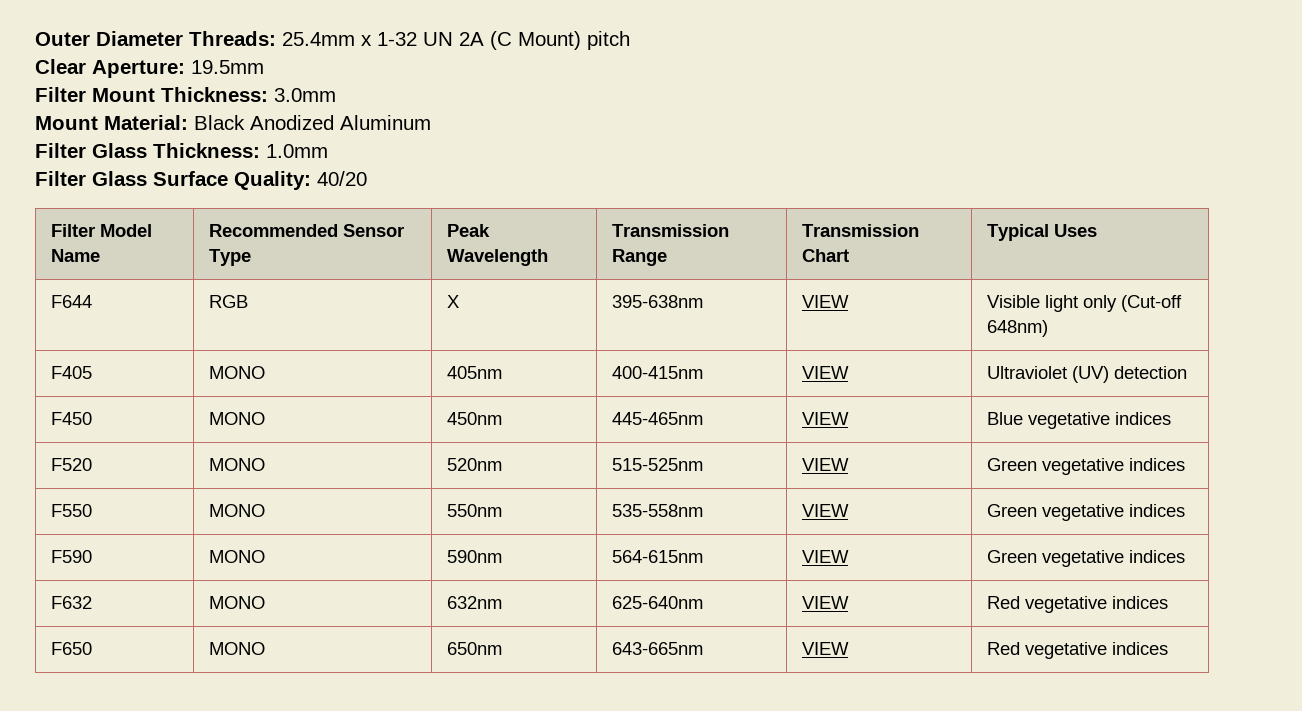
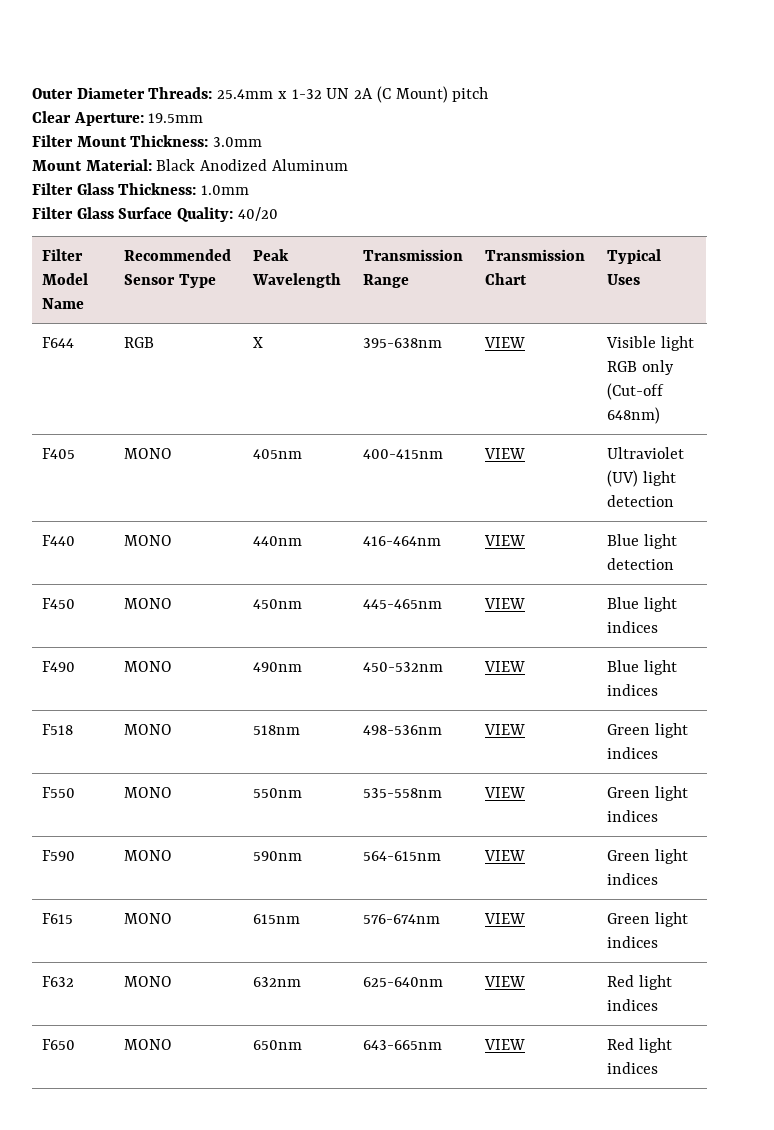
(1078, 303) none -> [607,361,638,372] RGB
(1109, 374) none -> [642,471,676,486] [607,495,675,507] [42,535,76,546] [124,535,173,546] [253,536,303,546] [363,536,442,546] [484,535,526,546] [607,534,677,549] light detection // F440 | MONO | 440nm | 416-464nm | VIEW | Blue light
[1027,412,1171,429] [50,458,92,471] [208,458,265,471] [446,458,502,471] [611,458,703,471] [801,458,849,471] [986,458,1124,475] vegetative indices // F520 | MONO | 520nm | 515-525nm | VIEW | Green vegetative -> [643,597,677,612] [607,621,659,633] [42,661,76,672] [124,661,173,672] [253,662,303,672] [363,662,444,672] [484,661,526,672] [607,660,677,675] [607,684,659,696] [42,724,74,735] [124,724,173,735] [253,725,301,735] [363,725,443,735] [484,724,526,735] [607,723,688,738] light indices // F490 | MONO | 490nm | 450-532nm | VIEW | Blue light indices // F518 | MONO | 518nm | 498-536nm | VIEW | Green light
[1041,504,1124,521] vegetative -> [654,786,688,801] light
[1041,550,1124,567] vegetative -> [654,849,688,864] [607,873,659,885] [42,913,74,924] [124,913,173,924] [253,914,301,924] [363,914,441,924] [484,913,526,924] [607,912,688,927] light indices // F615 | MONO | 615nm | 576-674nm | VIEW | Green light
[1024,596,1107,613] vegetative -> [638,975,672,990] light
[1024,642,1107,659] vegetative -> [638,1038,672,1053] light

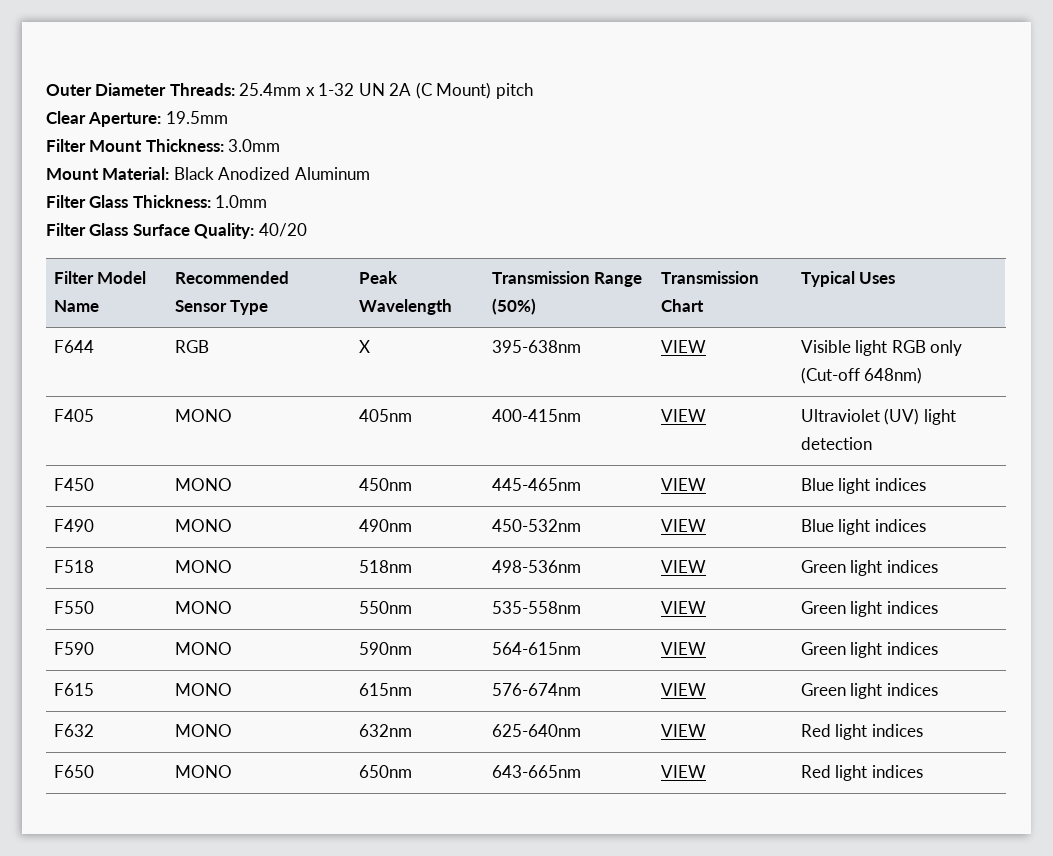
(410, 281) none -> [491,298,536,315] (50%)
[42,535,76,546] [124,535,173,546] [253,536,303,546] [363,536,442,546] [484,535,526,546] [607,534,677,549] [607,558,675,570] // F440 | MONO | 440nm | 416-464nm | VIEW | Blue light detection -> (872, 443) none

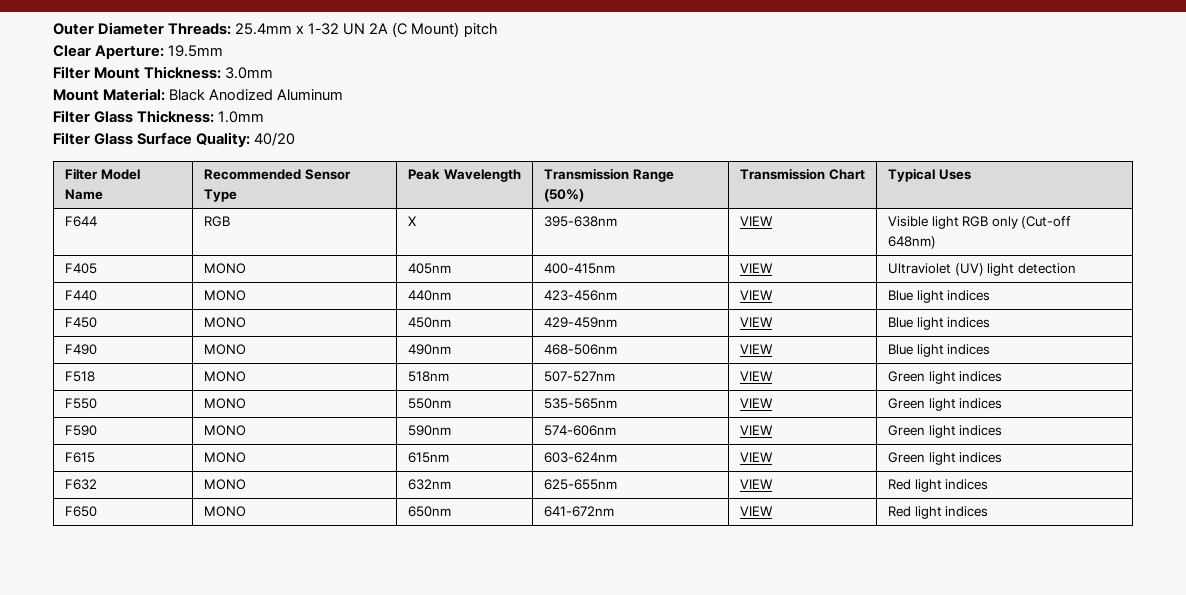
(872, 443) none -> [64,290,97,301] [203,290,246,301] [407,290,451,301] [543,290,617,301] [739,290,773,300] [887,290,991,303] // F440 | MONO | 440nm | 423-456nm | VIEW | Blue light indices
[491,478,581,491] 445-465nm -> [543,317,617,328] 429-459nm
[491,519,581,532] 450-532nm -> [543,344,617,355] 468-506nm
[491,560,581,573] 498-536nm -> [543,371,615,382] 507-527nm
[491,601,581,614] 535-558nm -> [543,398,617,409] 535-565nm
[491,642,581,655] 564-615nm -> [543,425,616,436] 574-606nm
[491,683,581,696] 576-674nm -> [543,452,617,463] 603-624nm
[491,724,581,737] 625-640nm -> [543,479,617,490] 625-655nm
[491,765,581,778] 643-665nm -> [543,506,614,517] 641-672nm

